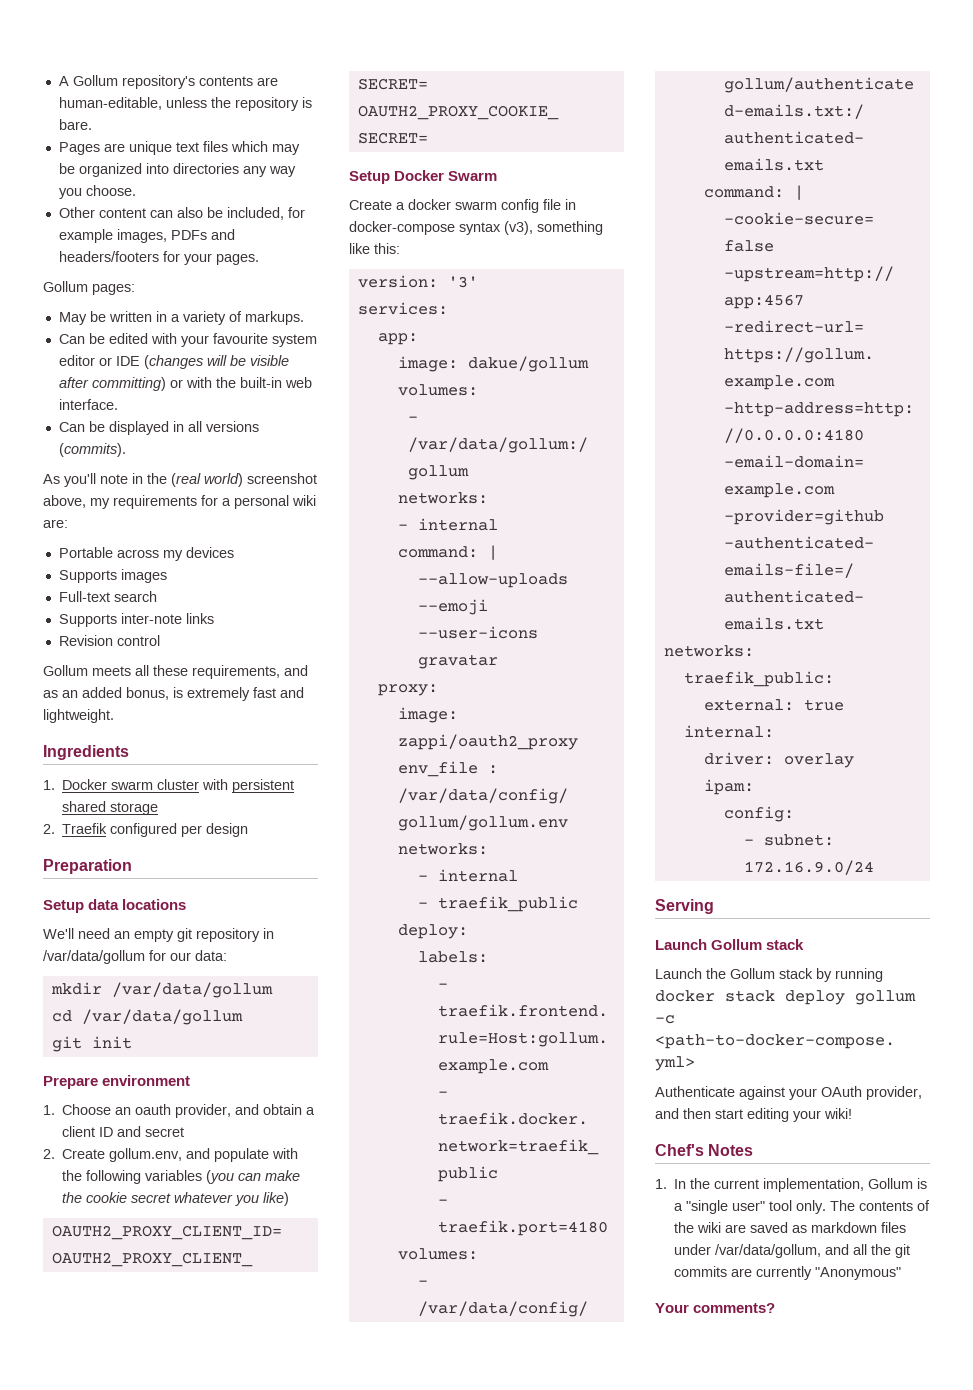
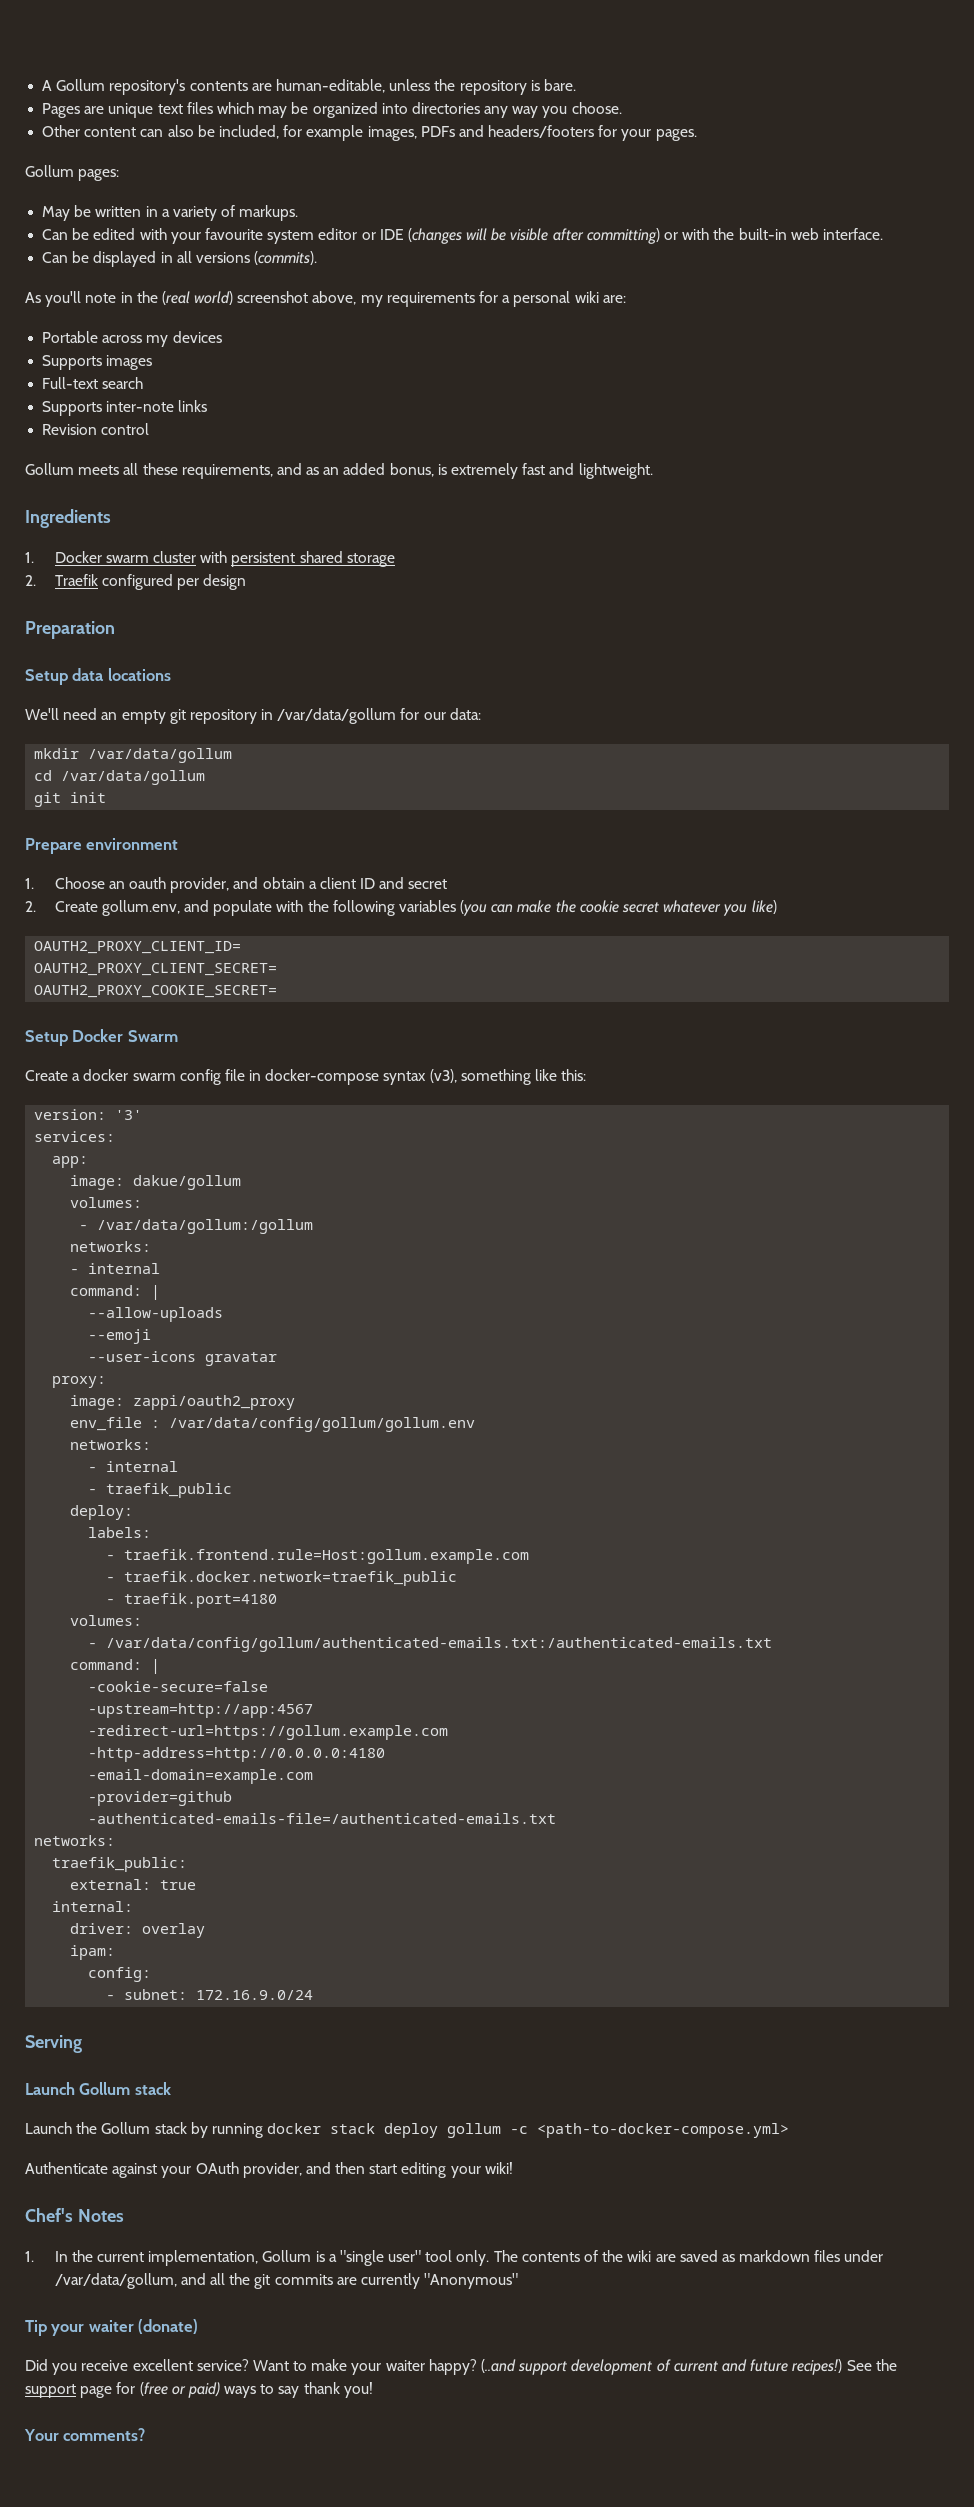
(902, 1273) none -> [25,2319,199,2336] [25,2359,897,2375] [25,2382,373,2398] // Tip your waiter (donate) // Did you receive excellent service? Want to make your waiter happy? (..and support development of current and future recipes!) See the support page for (free or paid) ways to say thank you!

